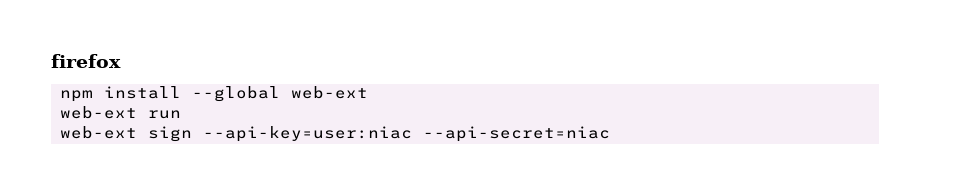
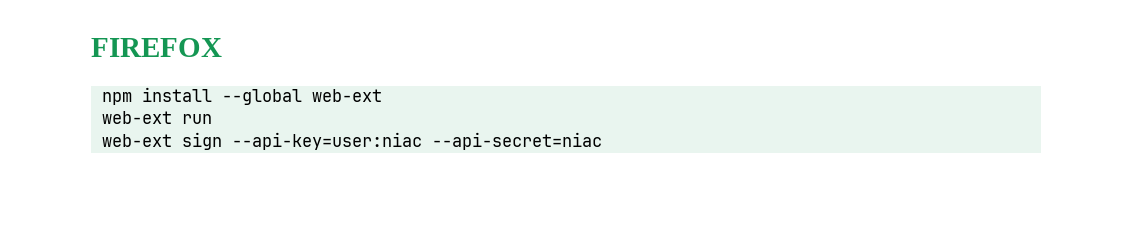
[51,54,121,68] firefox -> [91,38,222,57] FIREFOX

